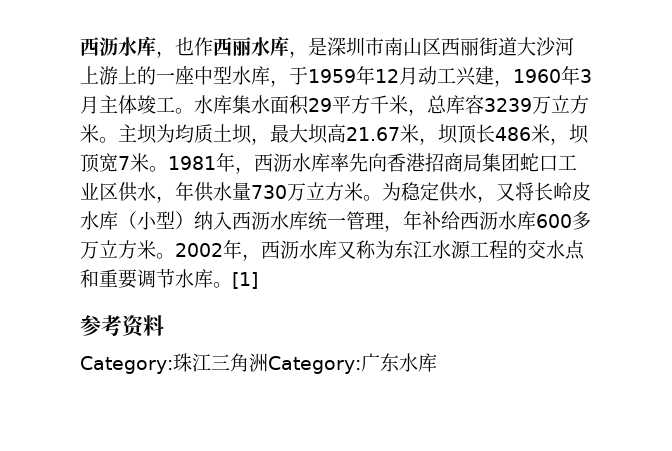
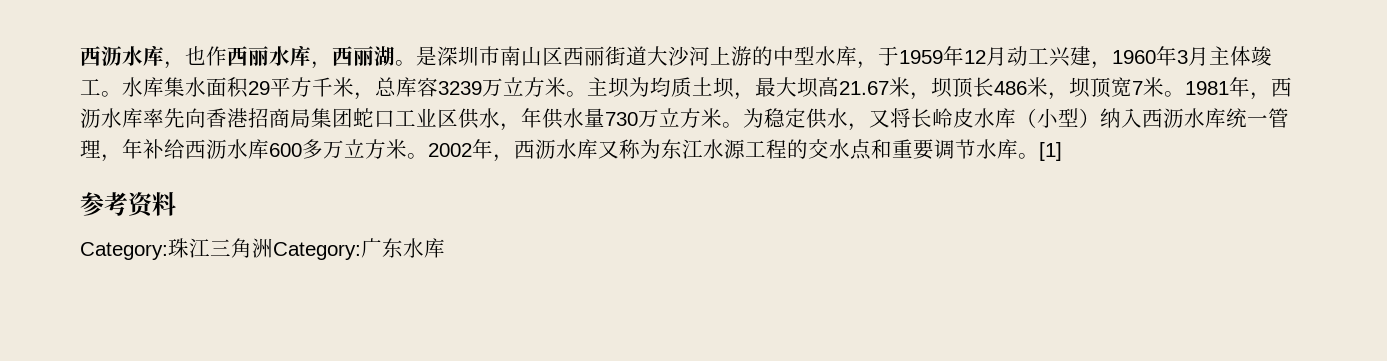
(308, 54) none -> [332,46,416,66] 西丽湖。
[118,65,194,85] 上的一座 -> [752,46,773,66] 的

